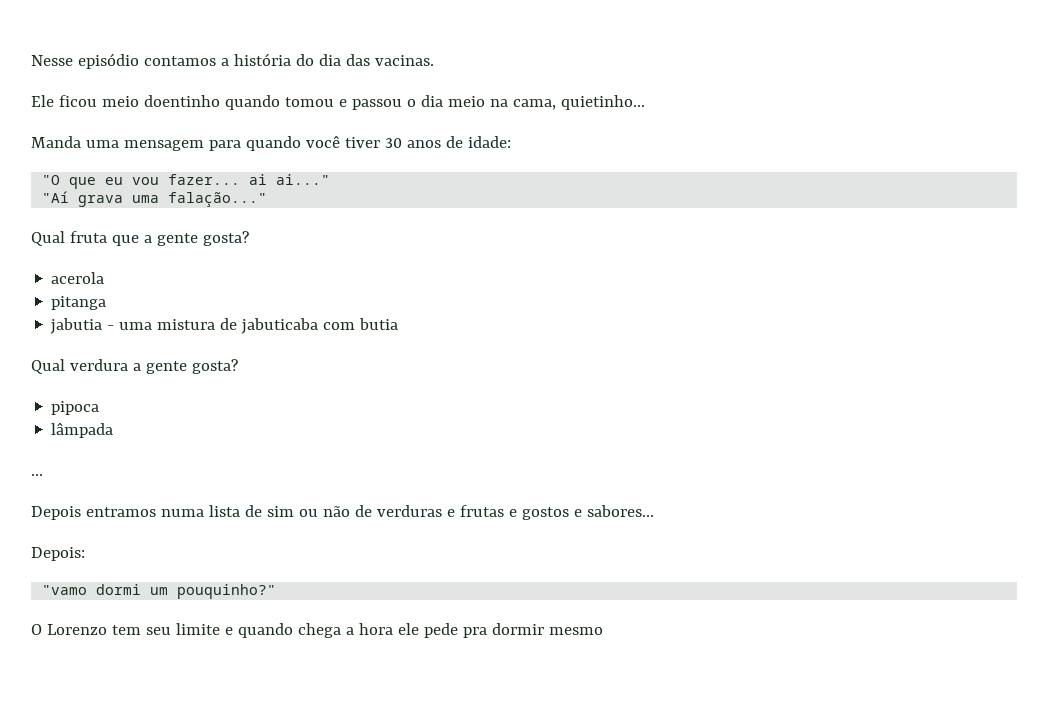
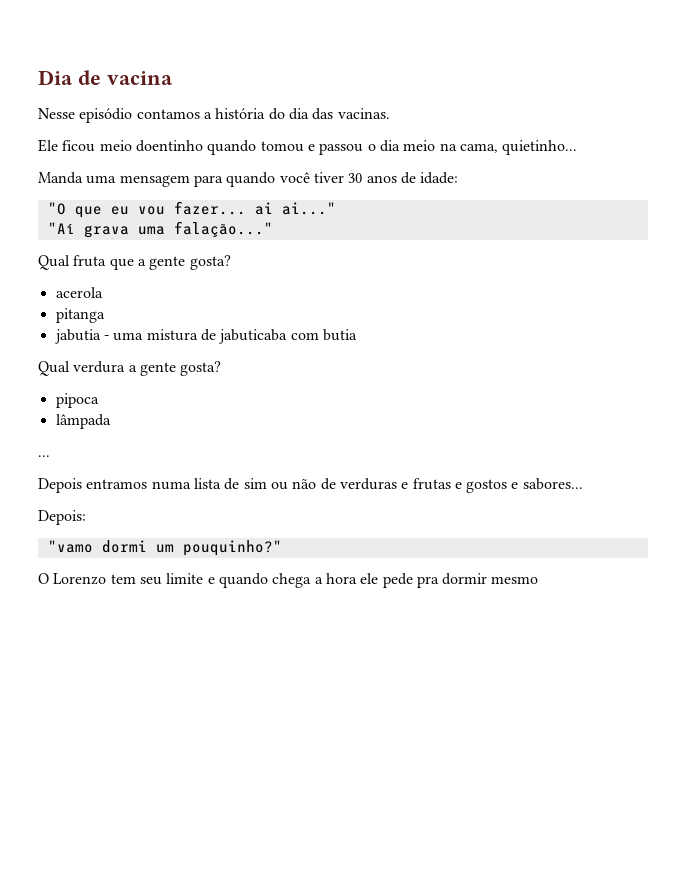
(31, 60) none -> [38,70,173,85] Dia de vacina //

